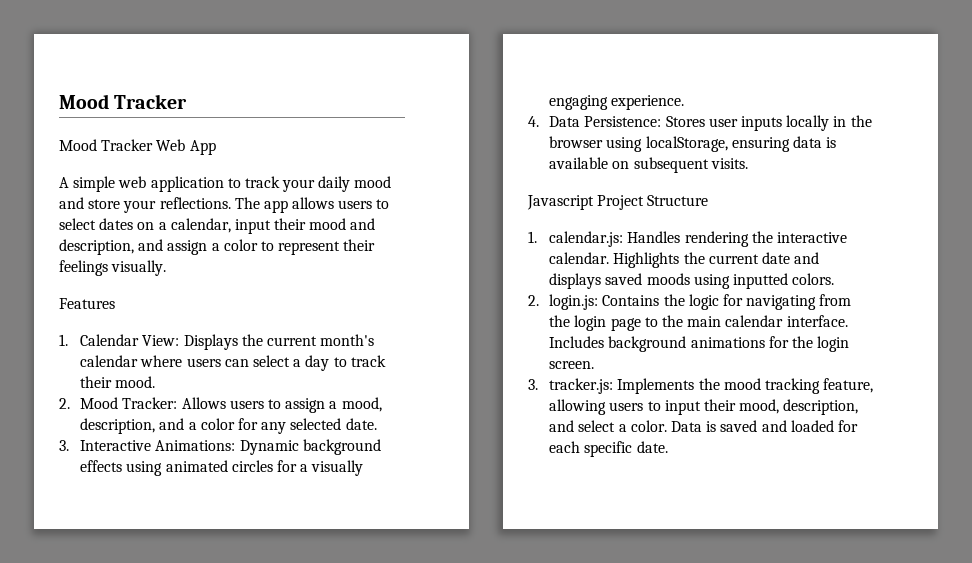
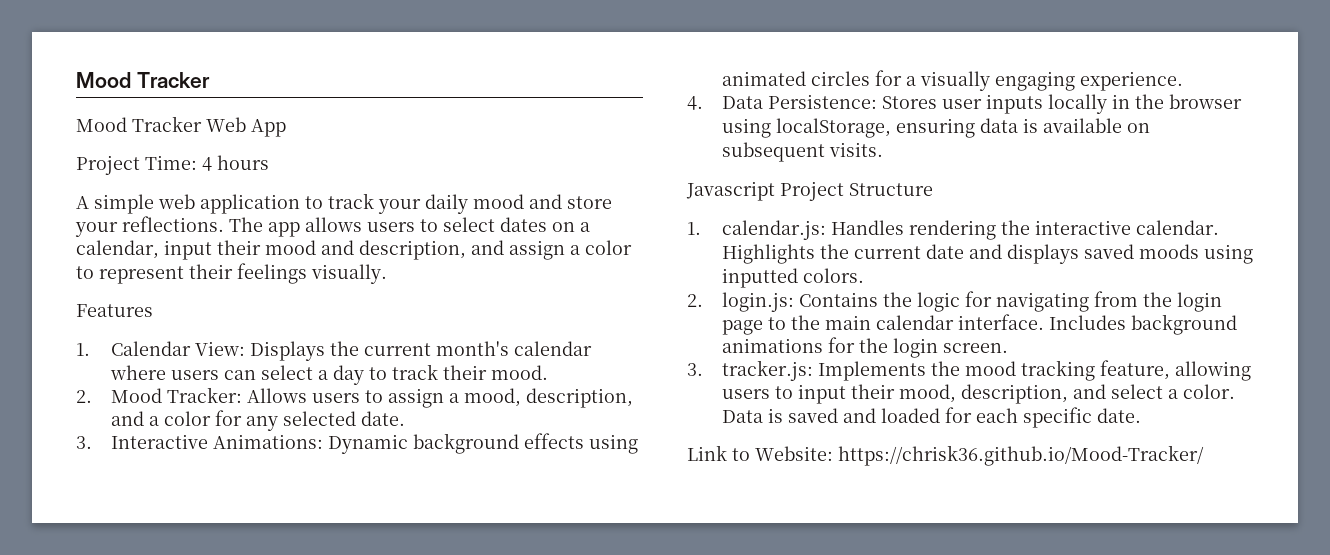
(216, 147) none -> [76,155,269,175] // Project Time: 4 hours
(668, 447) none -> [687,445,1204,466] // Link to Website: https://chrisk36.github.io/Mood-Tracker/

